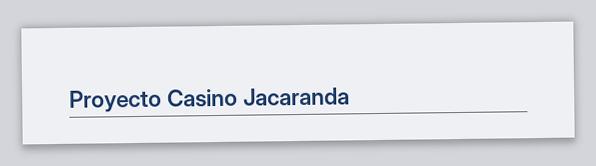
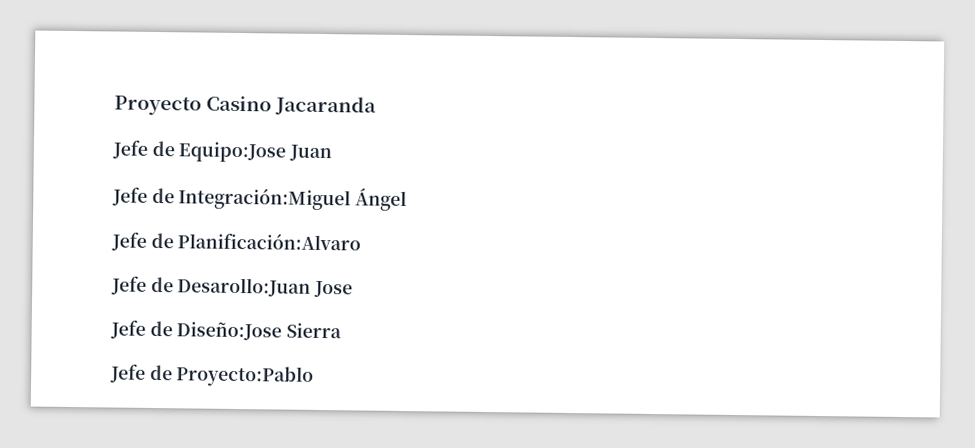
(351, 96) none -> [112,139,333,163] [112,186,408,212] [111,231,362,251] [111,275,354,298] [110,319,343,341] [110,363,315,387] // Jefe de Equipo:Jose Juan // Jefe de Integración:Miguel Ángel // Jefe de Planificación:Alvaro // Jefe de Desarollo:Juan Jose // Jefe de Diseño:Jose Sierra // Jefe de Proyecto:Pablo

